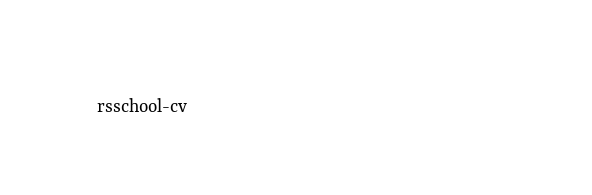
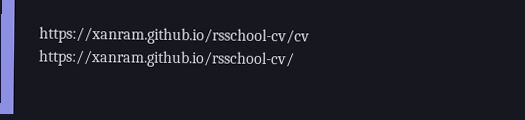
[97,98,187,112] rsschool-cv -> [39,26,310,46] [38,49,295,69] https://xanram.github.io/rsschool-cv/cv https://xanram.github.io/rsschool-cv/

